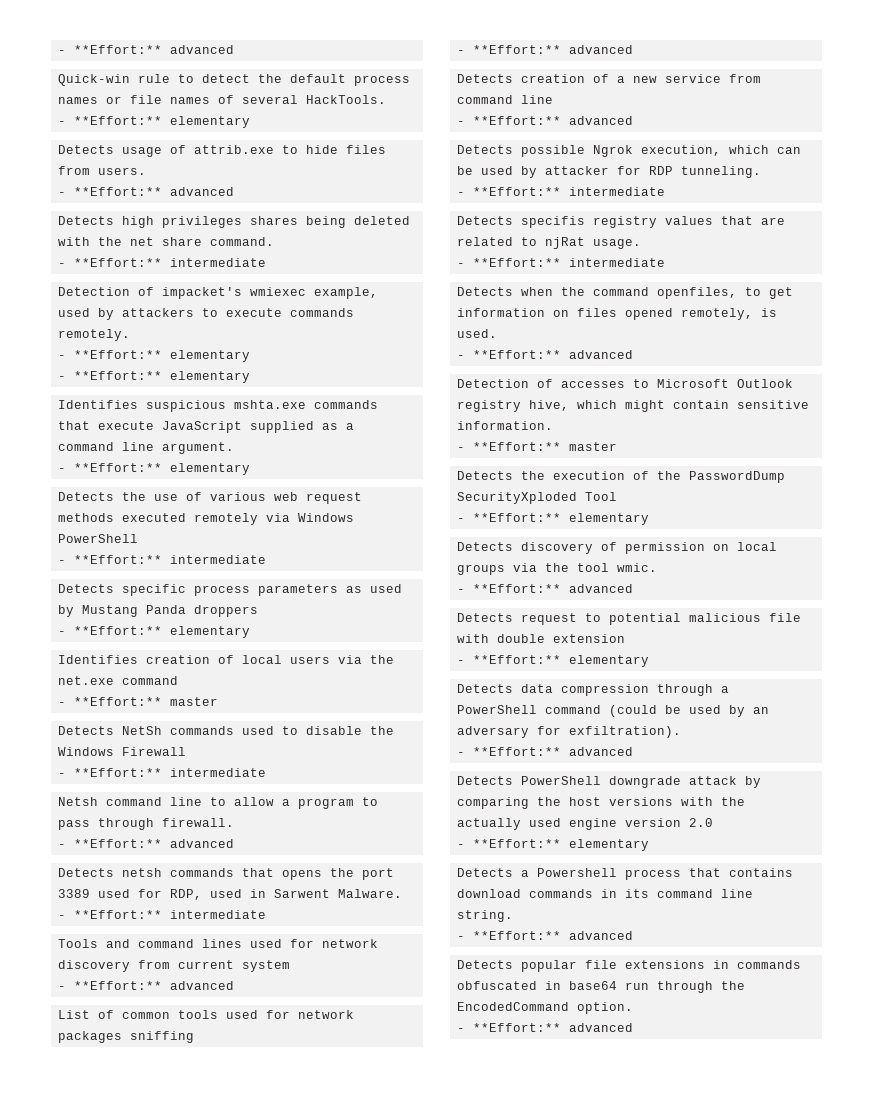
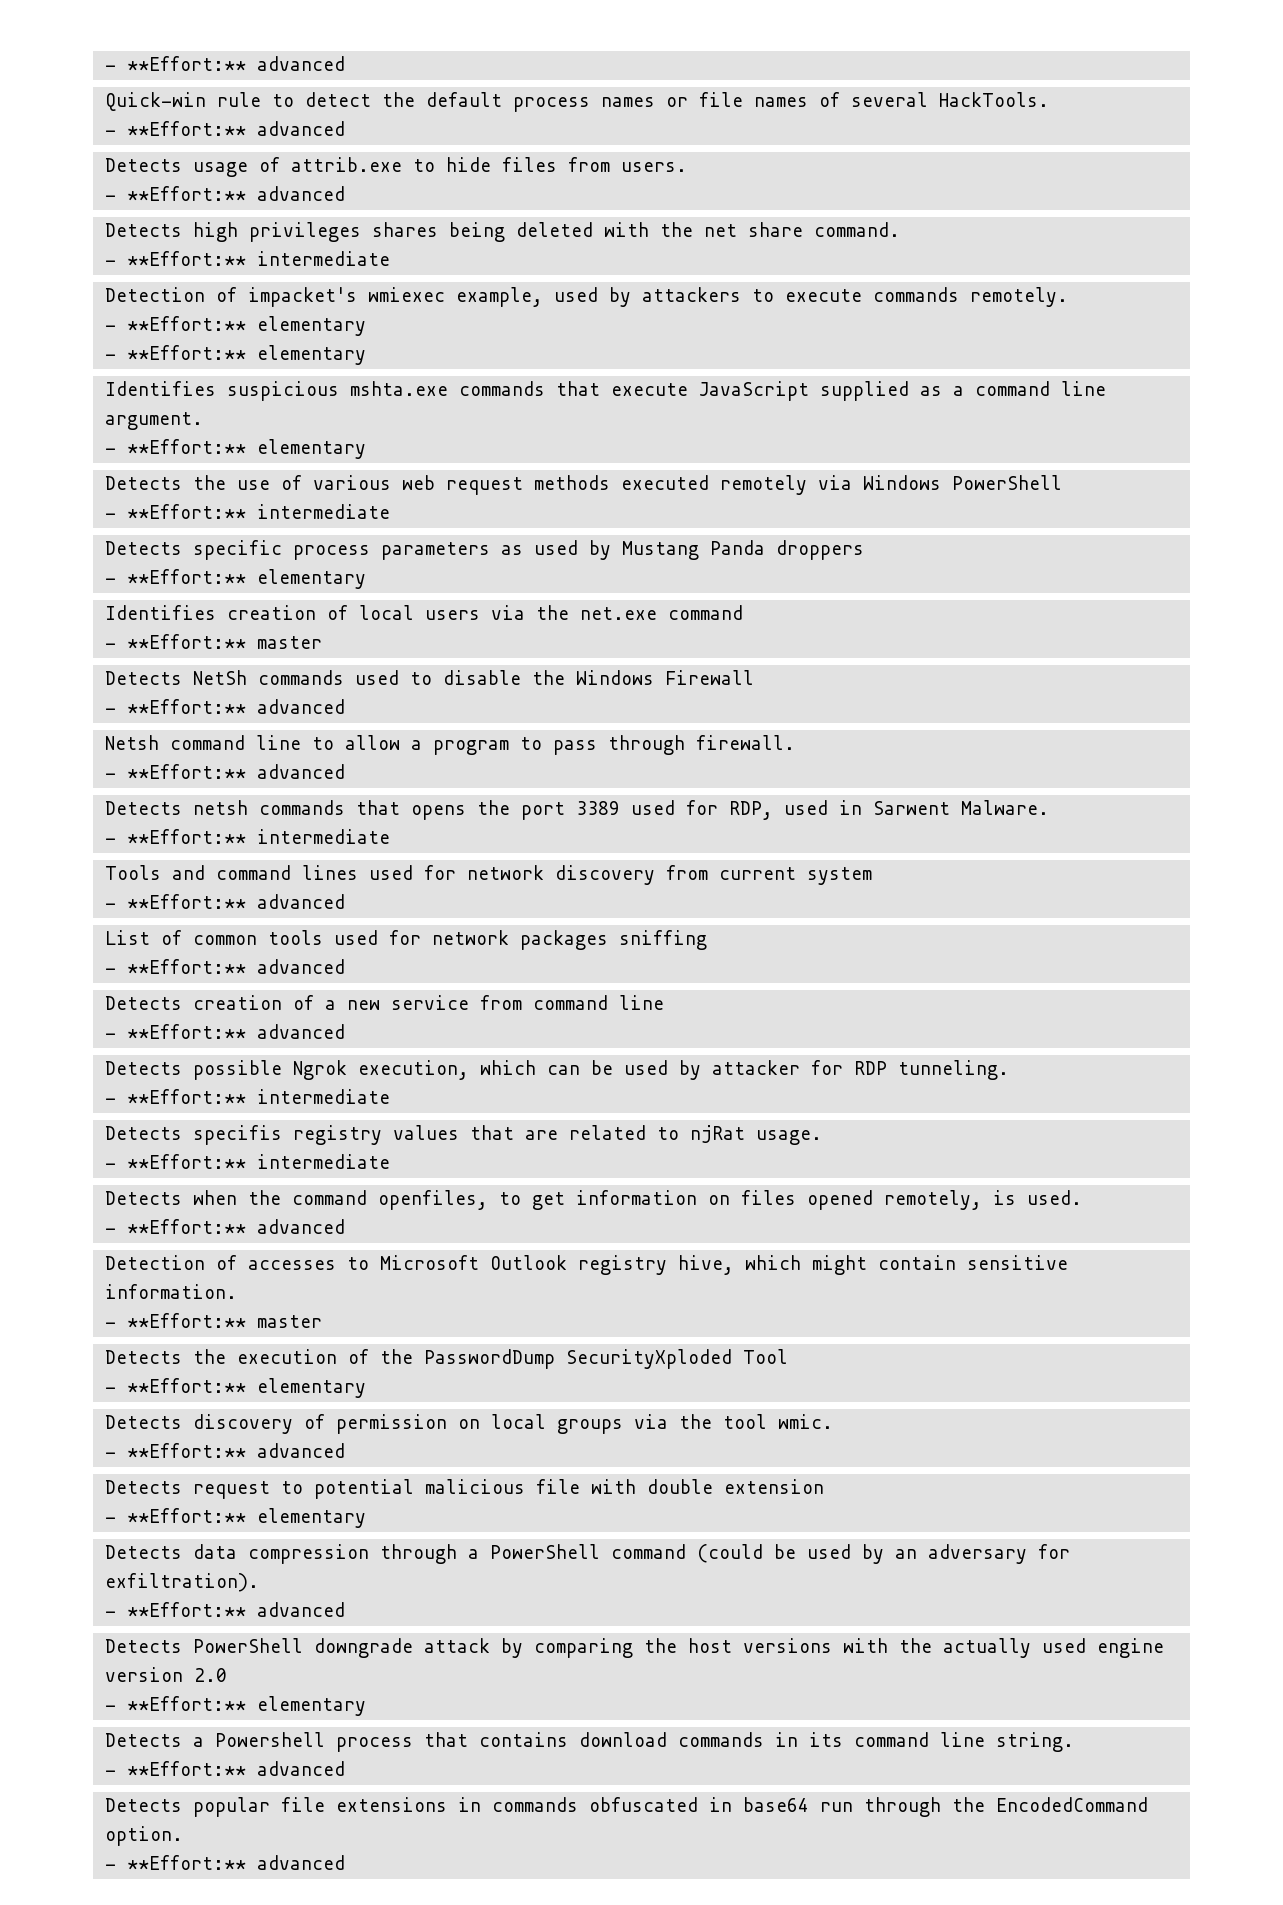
[169,116,250,128] elementary -> [257,121,345,136] advanced
[169,768,266,777] intermediate -> [257,699,345,714] advanced

